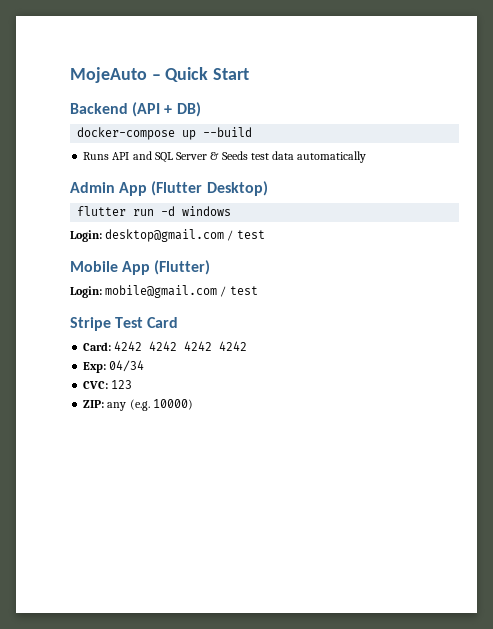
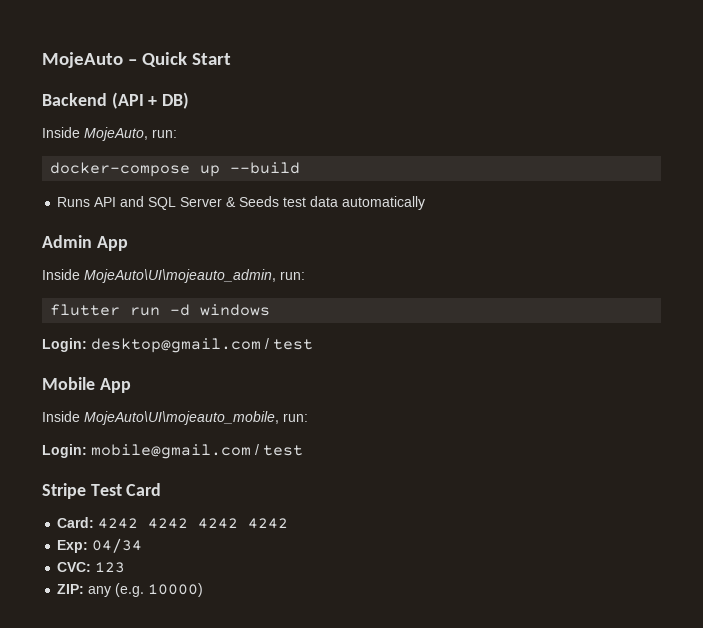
(201, 109) none -> [42,127,177,141] // Inside MojeAuto, run:
[151,181,268,196] (Flutter Desktop) -> [42,269,305,283] // Inside MojeAuto\UI\mojeauto_admin, run:
[154,260,211,275] (Flutter) -> [42,411,308,425] // Inside MojeAuto\UI\mojeauto_mobile, run:

